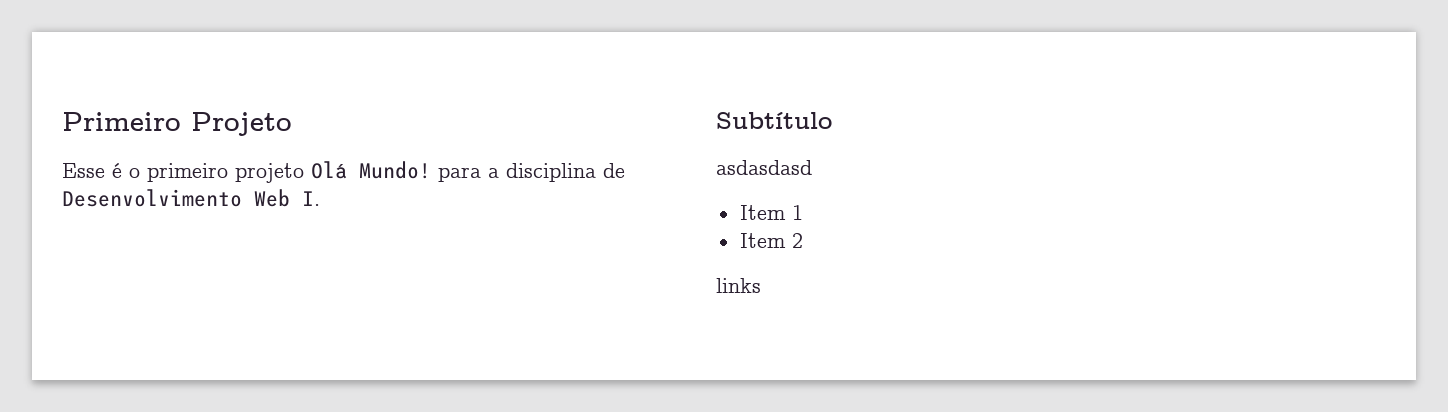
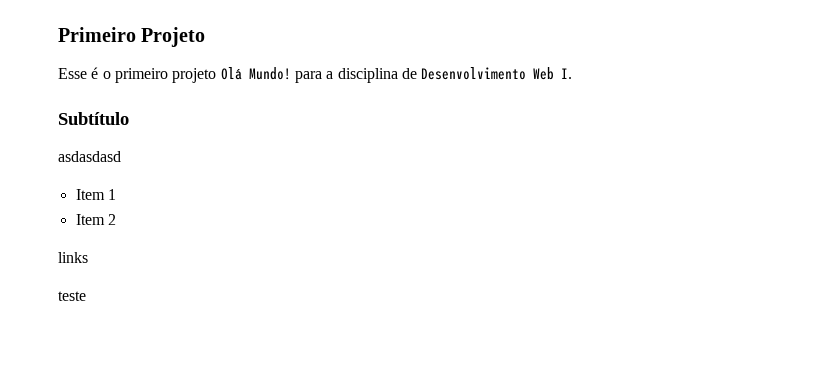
(761, 285) none -> [58,291,86,301] // teste

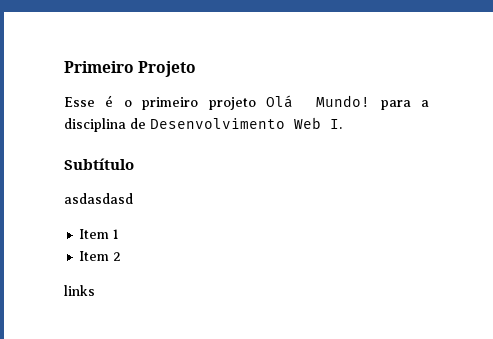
[58,291,86,301] // teste -> (95, 290) none

